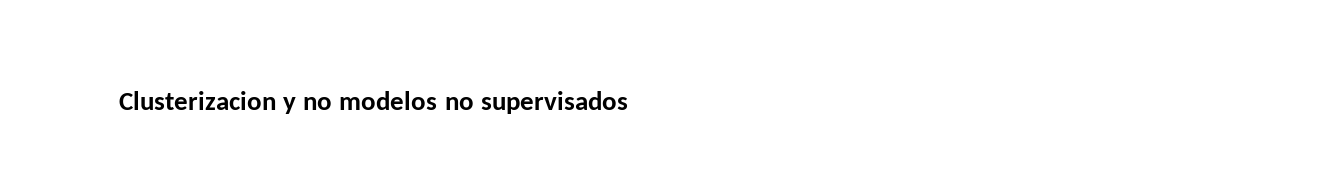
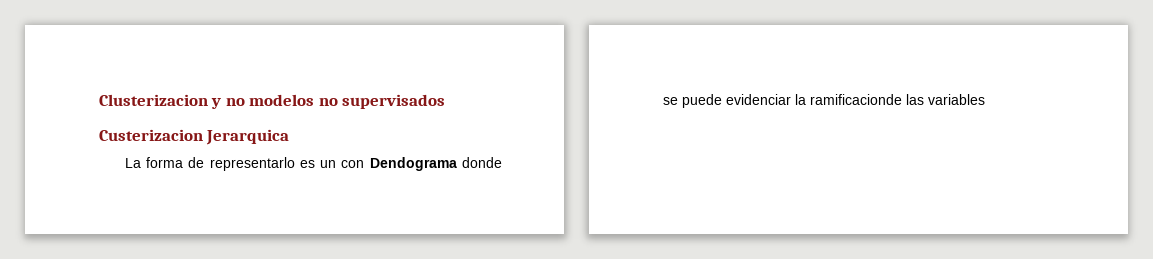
(628, 102) none -> [99,129,290,145] [124,157,502,171] [663,94,985,108] // Custerizacion Jerarquica // La forma de representarlo es un con Dendograma donde se puede evidenciar la ramificacionde las variables

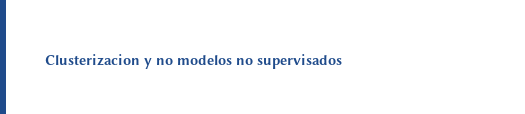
[99,129,290,145] [124,157,502,171] [663,94,985,108] // Custerizacion Jerarquica // La forma de representarlo es un con Dendograma donde se puede evidenciar la ramificacionde las variables -> (342, 61) none

